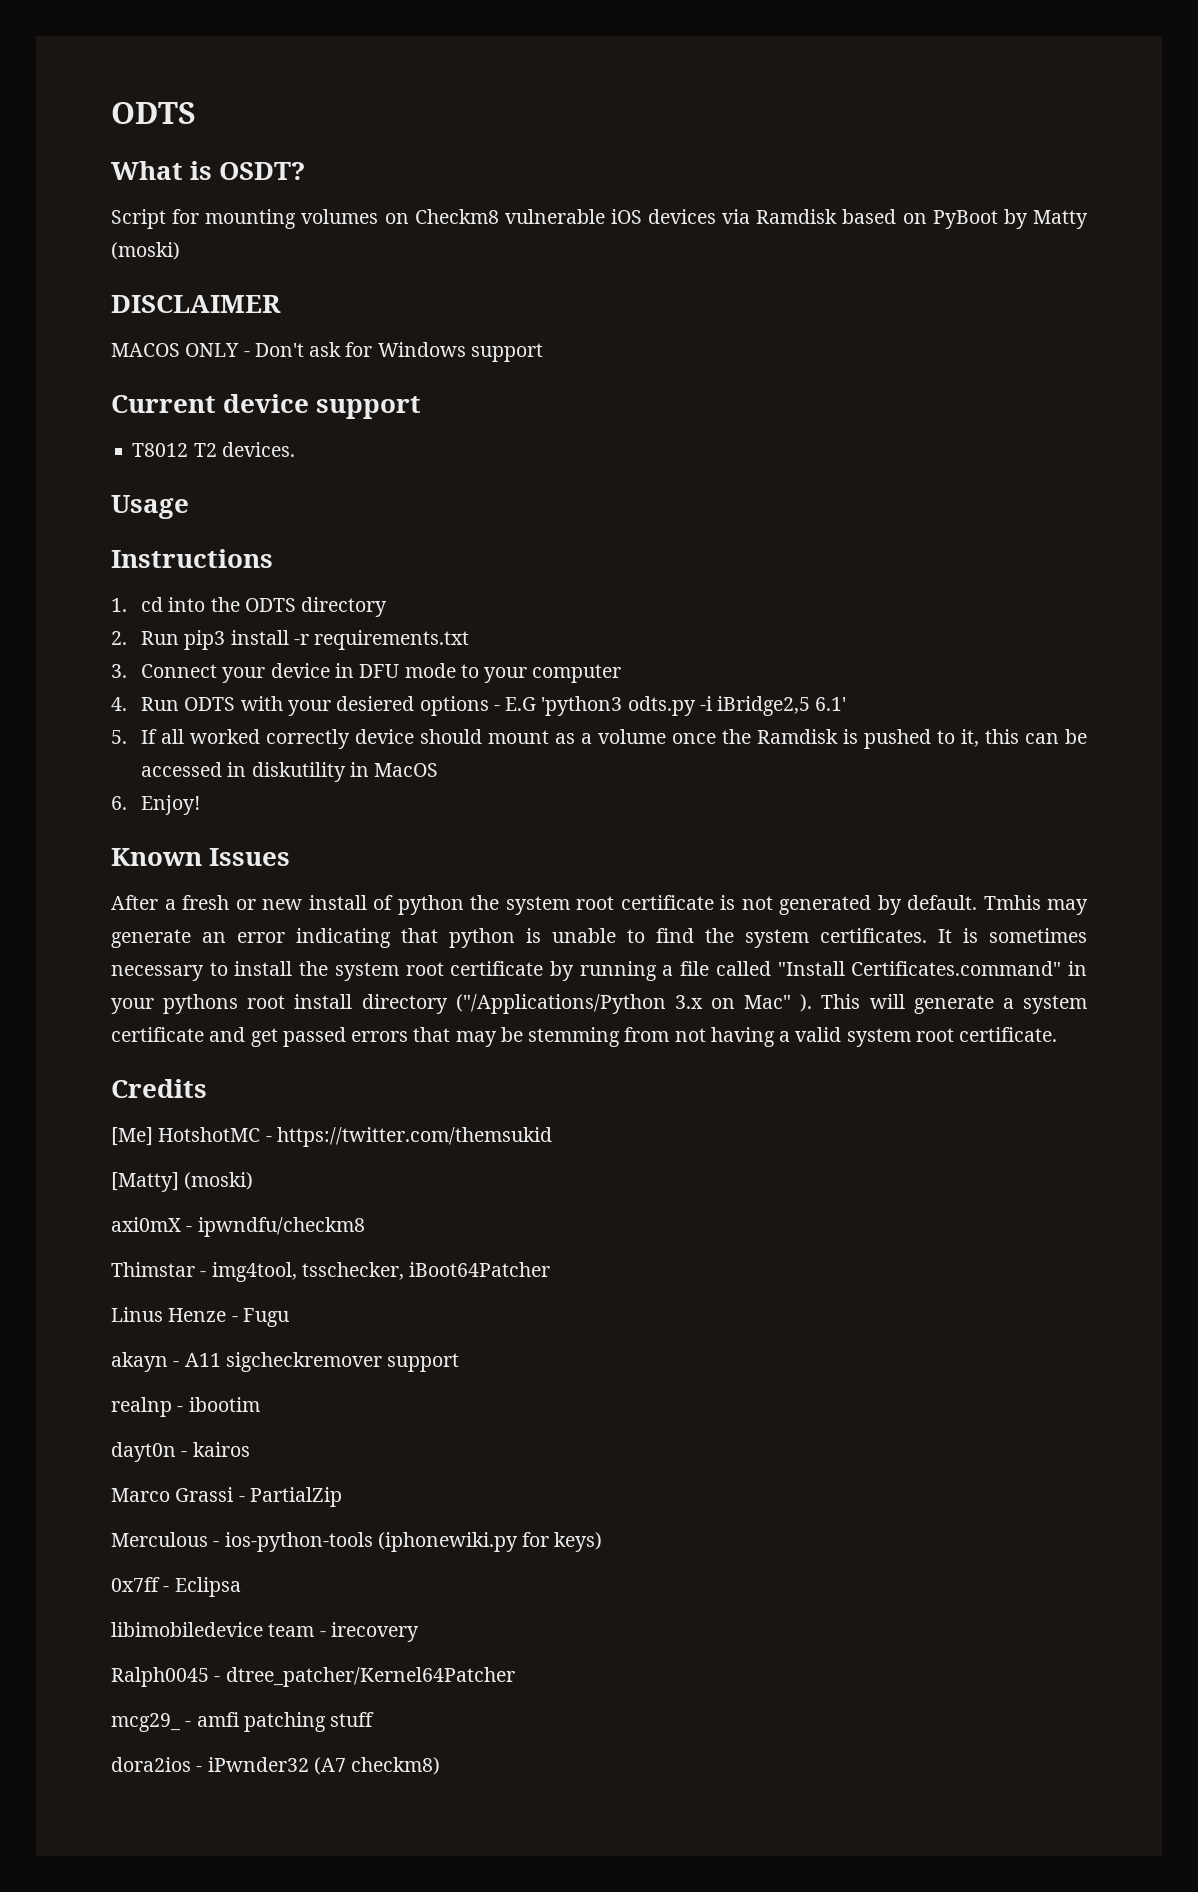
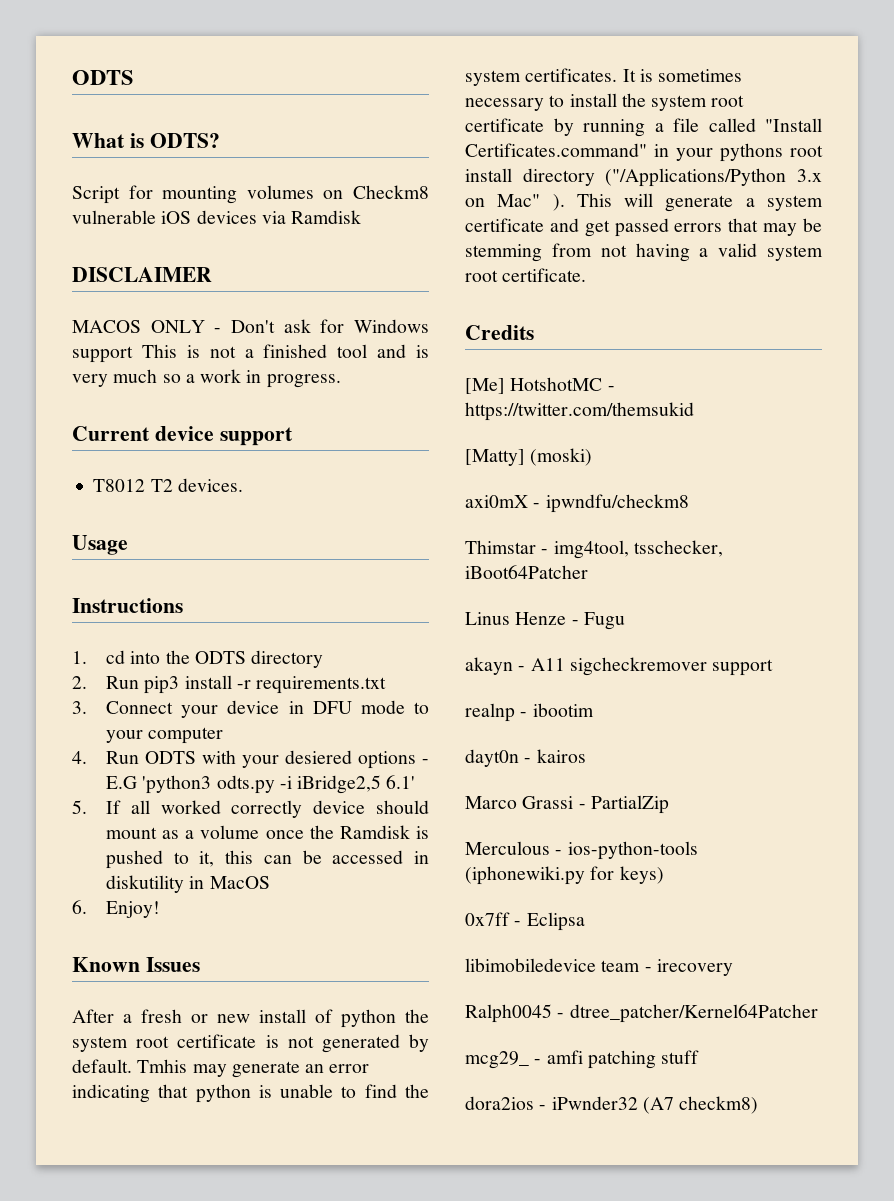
[219,162,306,180] OSDT? -> [149,133,220,148] ODTS?
[842,209,1088,229] [111,242,180,260] based on PyBoot by Matty (moski) -> (362, 217) none
(543, 352) none -> [141,344,429,358] [72,369,341,388] This is not a finished tool and is very much so a work in progress.

